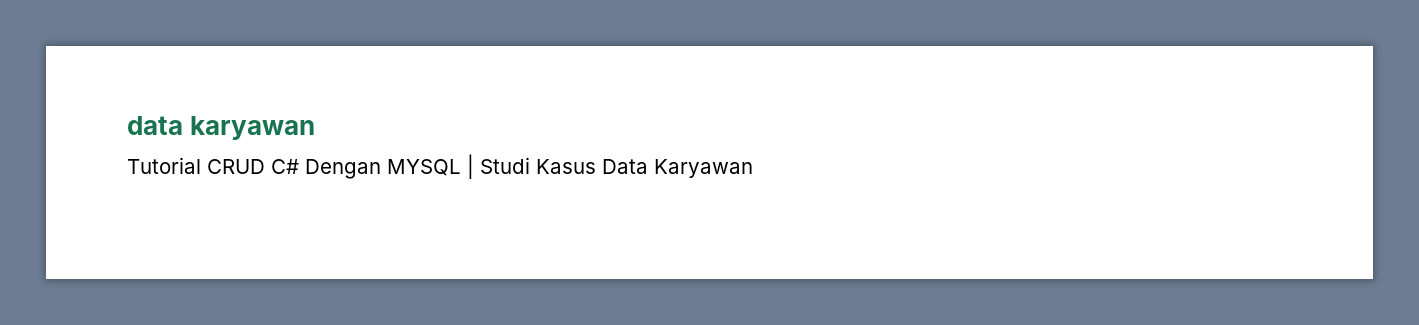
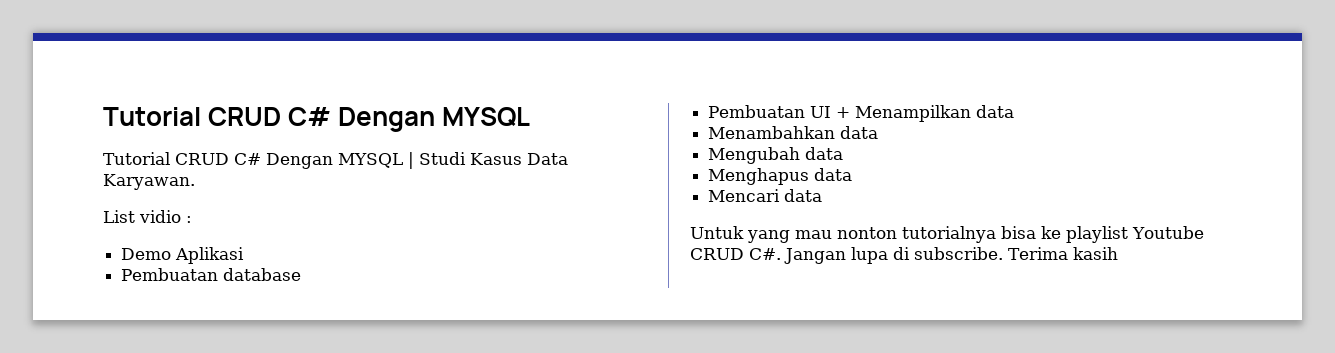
[127,116,316,140] data karyawan -> [103,107,531,132] Tutorial CRUD C# Dengan MYSQL
[654,159,753,178] Karyawan -> [103,174,195,190] [103,210,192,223] [121,247,245,264] [121,268,302,281] [708,105,1015,122] [708,126,879,139] [708,147,844,164] [708,168,853,185] [708,189,823,202] [690,226,1204,243] [690,247,1118,264] Karyawan. // List vidio : // Demo Aplikasi // Pembuatan database // Pembuatan UI + Menampilkan data // Menambahkan data // Mengubah data // Menghapus data // Mencari data // Untuk yang mau nonton tutorialnya bisa ke playlist Youtube CRUD C#. Jangan lupa di subscribe. Terima kasih

